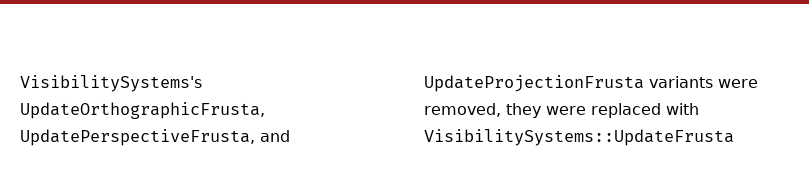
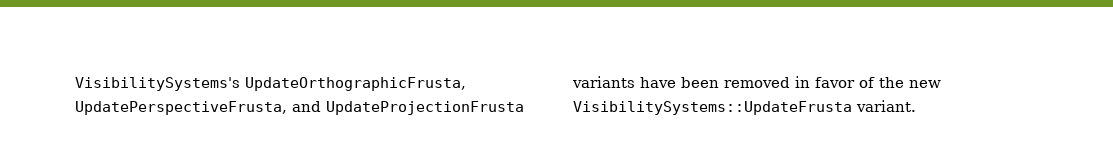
[718,79,758,88] [424,103,699,118] [424,129,734,146] were removed, they were replaced with VisibilitySystems::UpdateFrusta -> [640,76,941,88] [573,100,916,115] have been removed in favor of the new VisibilitySystems::UpdateFrusta variant.

